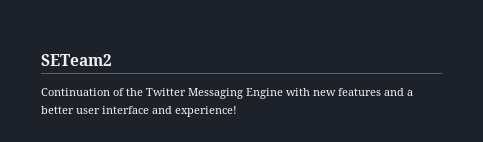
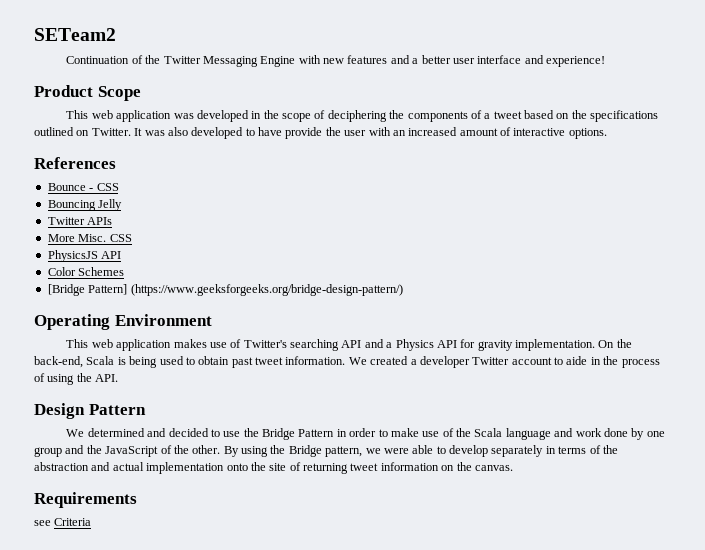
(237, 111) none -> [34,85,141,101] [66,110,659,122] [34,127,607,139] [34,157,116,169] [47,183,119,191] [47,199,123,211] [47,217,113,225] [47,234,132,242] [47,250,122,262] [47,267,125,276] [47,284,403,296] [34,314,212,330] [66,339,632,351] [34,356,660,368] [34,373,119,385] [34,403,146,419] [66,428,665,440] [34,445,618,457] [34,462,513,474] [34,492,137,508] [34,518,92,526] // Product Scope // This web application was developed in the scope of deciphering the components of a tweet based on the specifications outlined on Twitter. It was also developed to have provide the user with an increased amount of interactive options. // References // Bounce - CSS // Bouncing Jelly // Twitter APIs // More Misc. CSS // PhysicsJS API // Color Schemes // [Bridge Pattern] (https://www.geeksforgeeks.org/bridge-design-pattern/) // Operating Environment // This web application makes use of Twitter's searching API and a Physics API for gravity implementation. On the back-end, Scala is being used to obtain past tweet information. We created a developer Twitter account to aide in the process of using the API. // Design Pattern // We determined and decided to use the Bridge Pattern in order to make use of the Scala language and work done by one group and the JavaScript of the other. By using the Bridge pattern, we were able to develop separately in terms of the abstraction and actual implementation onto the site of returning tweet information on the canvas. // Requirements // see Criteria

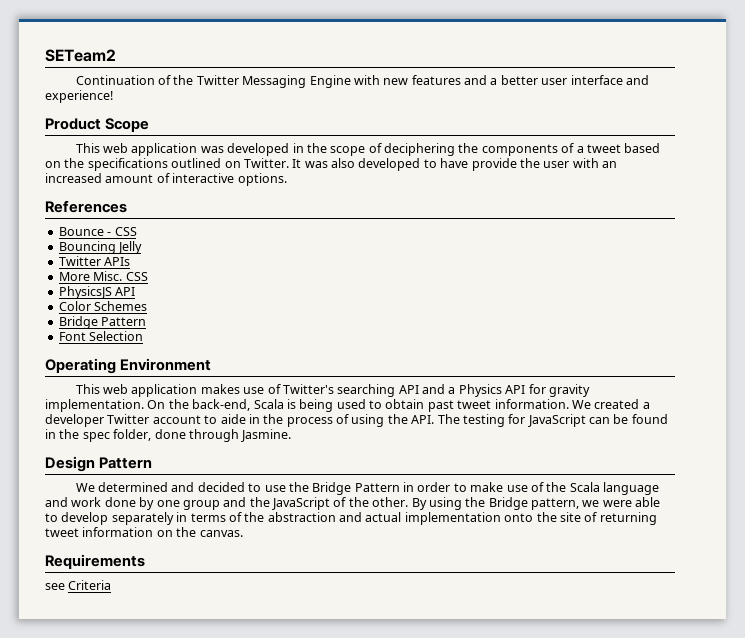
[47,284,403,296] [Bridge Pattern] (https://www.geeksforgeeks.org/bridge-design-pattern/) -> [58,316,147,329] [58,331,144,341] Bridge Pattern // Font Selection
(119, 378) none -> [437,414,668,427] [45,429,292,442] The testing for JavaScript can be found in the spec folder, done through Jasmine.

